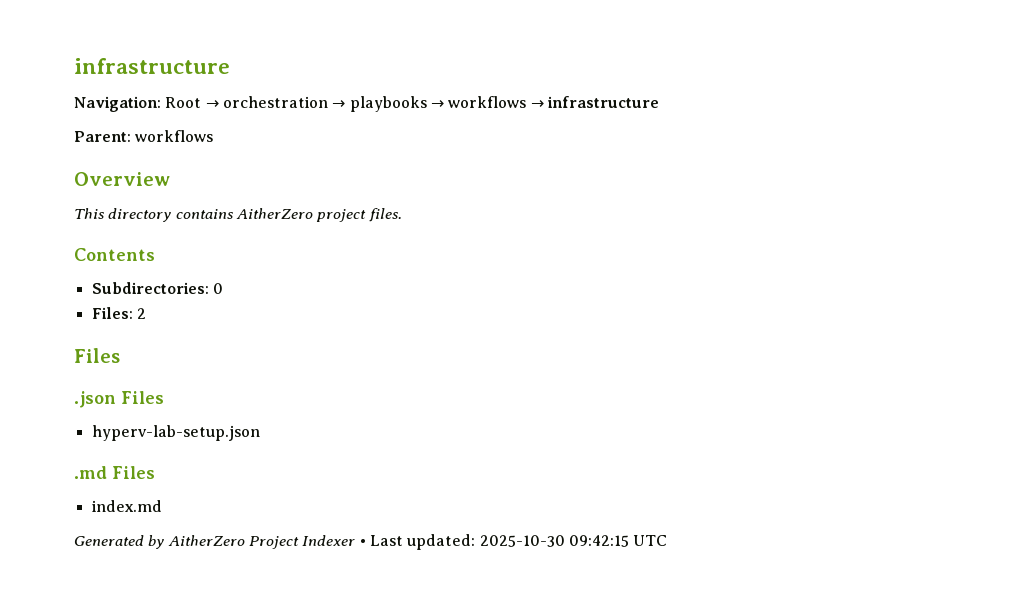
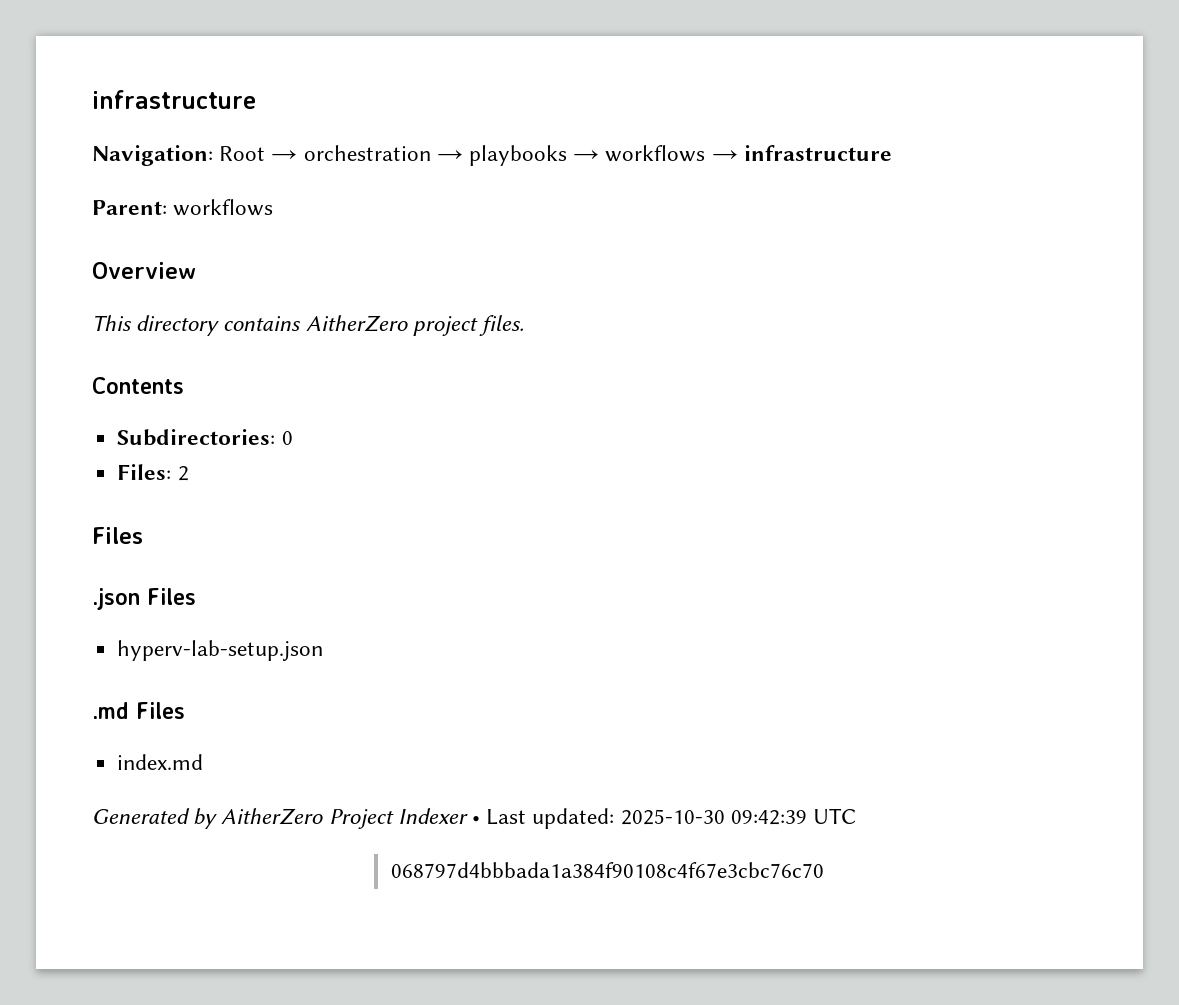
[568,535,629,547] 09:42:15 -> [730,810,807,825] 09:42:39
(668, 540) none -> [390,862,824,878] // 068797d4bbbada1a384f90108c4f67e3cbc76c70

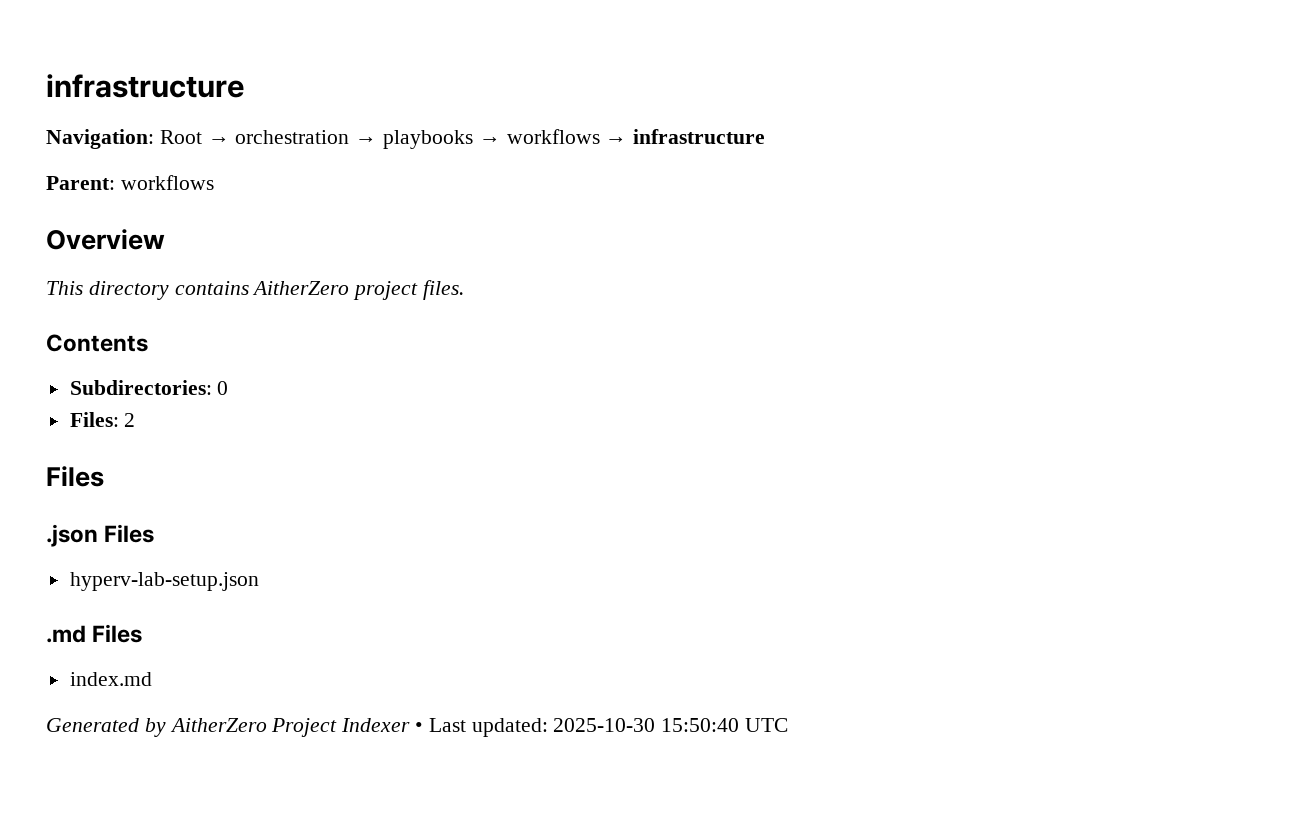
[730,810,807,825] 09:42:39 -> [661,718,740,732] 15:50:40
[390,862,824,878] // 068797d4bbbada1a384f90108c4f67e3cbc76c70 -> (789, 725) none

